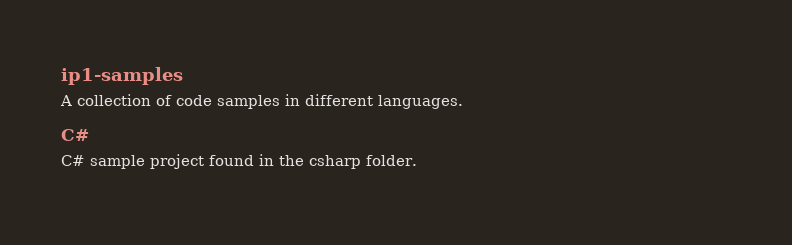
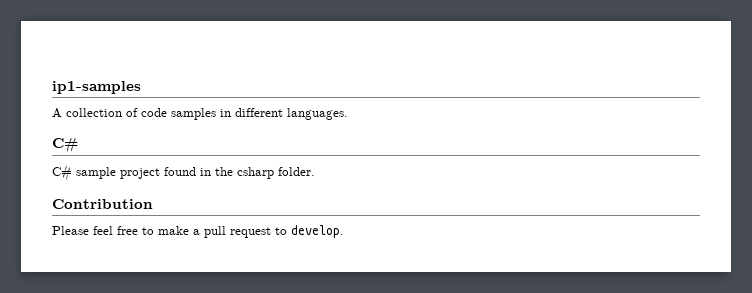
(417, 160) none -> [52,199,153,209] [52,225,344,238] // Contribution // Please feel free to make a pull request to develop.

